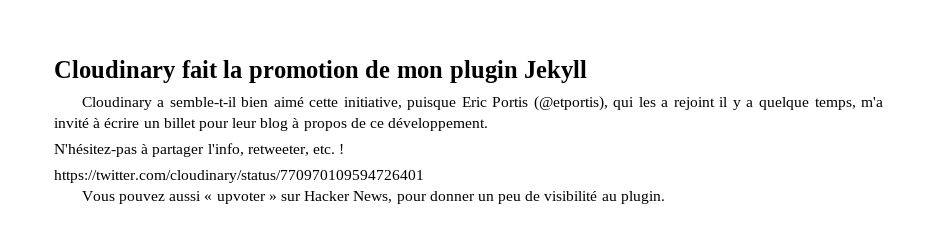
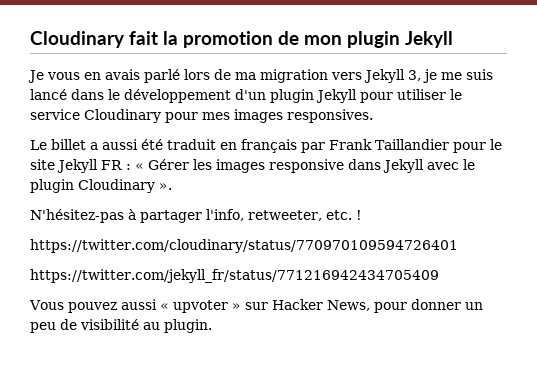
[81,96,883,111] [54,118,489,131] Cloudinary a semble-t-il bien aimé cette initiative, puisque Eric Portis (@etportis), qui les a rejoint il y a quelque temps, m'a invité à écrire un billet pour leur blog à propos de ce développement. -> [28,69,493,83] [30,89,462,103] [30,109,373,123] [30,139,502,153] [30,159,475,173] [30,179,172,193] Je vous en avais parlé lors de ma migration vers Jekyll 3, je me suis lancé dans le développement d'un plugin Jekyll pour utiliser le service Cloudinary pour mes images responsives. // Le billet a aussi été traduit en français par Frank Taillandier pour le site Jekyll FR : « Gérer les images responsive dans Jekyll avec le plugin Cloudinary ».
(424, 176) none -> [30,269,439,283] // https://twitter.com/jekyll_fr/status/771216942434705409

